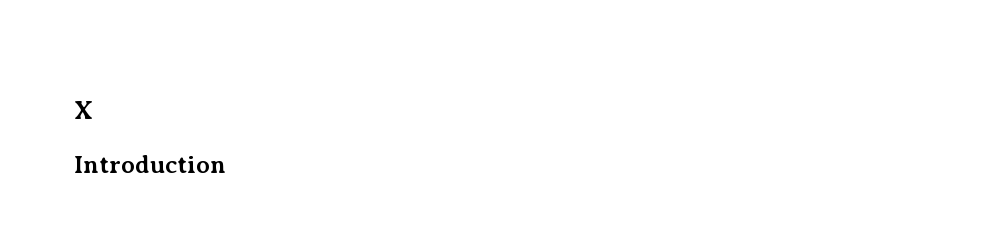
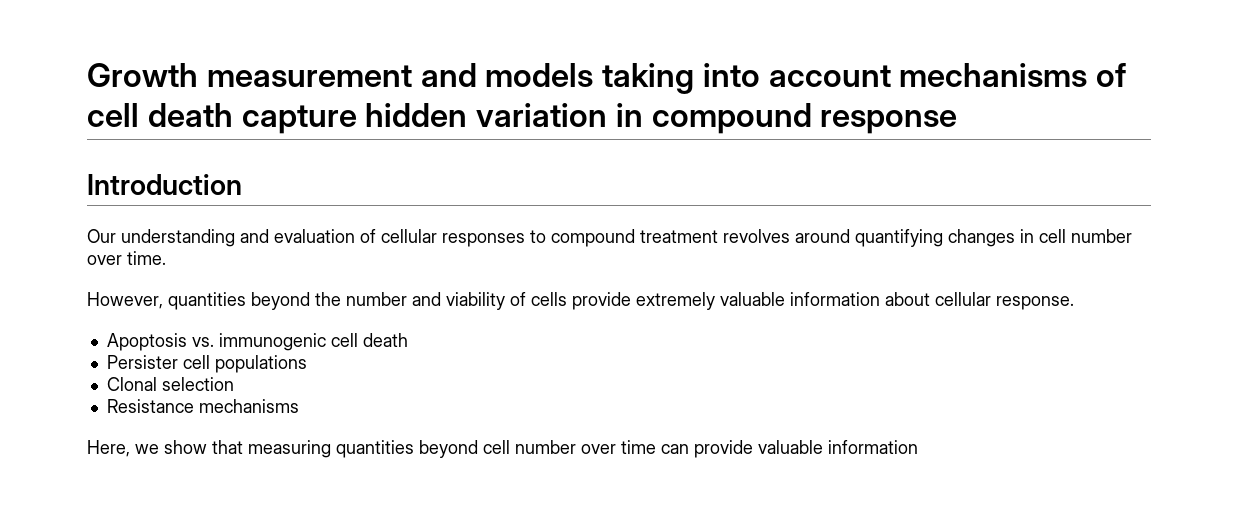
[74,101,93,119] [74,155,226,173] X // Introduction -> [87,63,1127,94] [87,103,958,134] [87,174,242,195] [87,229,1132,247] [87,251,166,265] [87,292,1074,310] [106,333,408,351] [106,355,307,373] [106,377,234,391] [106,399,299,413] [87,440,918,458] Growth measurement and models taking into account mechanisms of cell death capture hidden variation in compound response // Introduction // Our understanding and evaluation of cellular responses to compound treatment revolves around quantifying changes in cell number over time. // However, quantities beyond the number and viability of cells provide extremely valuable information about cellular response. // Apoptosis vs. immunogenic cell death // Persister cell populations // Clonal selection // Resistance mechanisms // Here, we show that measuring quantities beyond cell number over time can provide valuable information

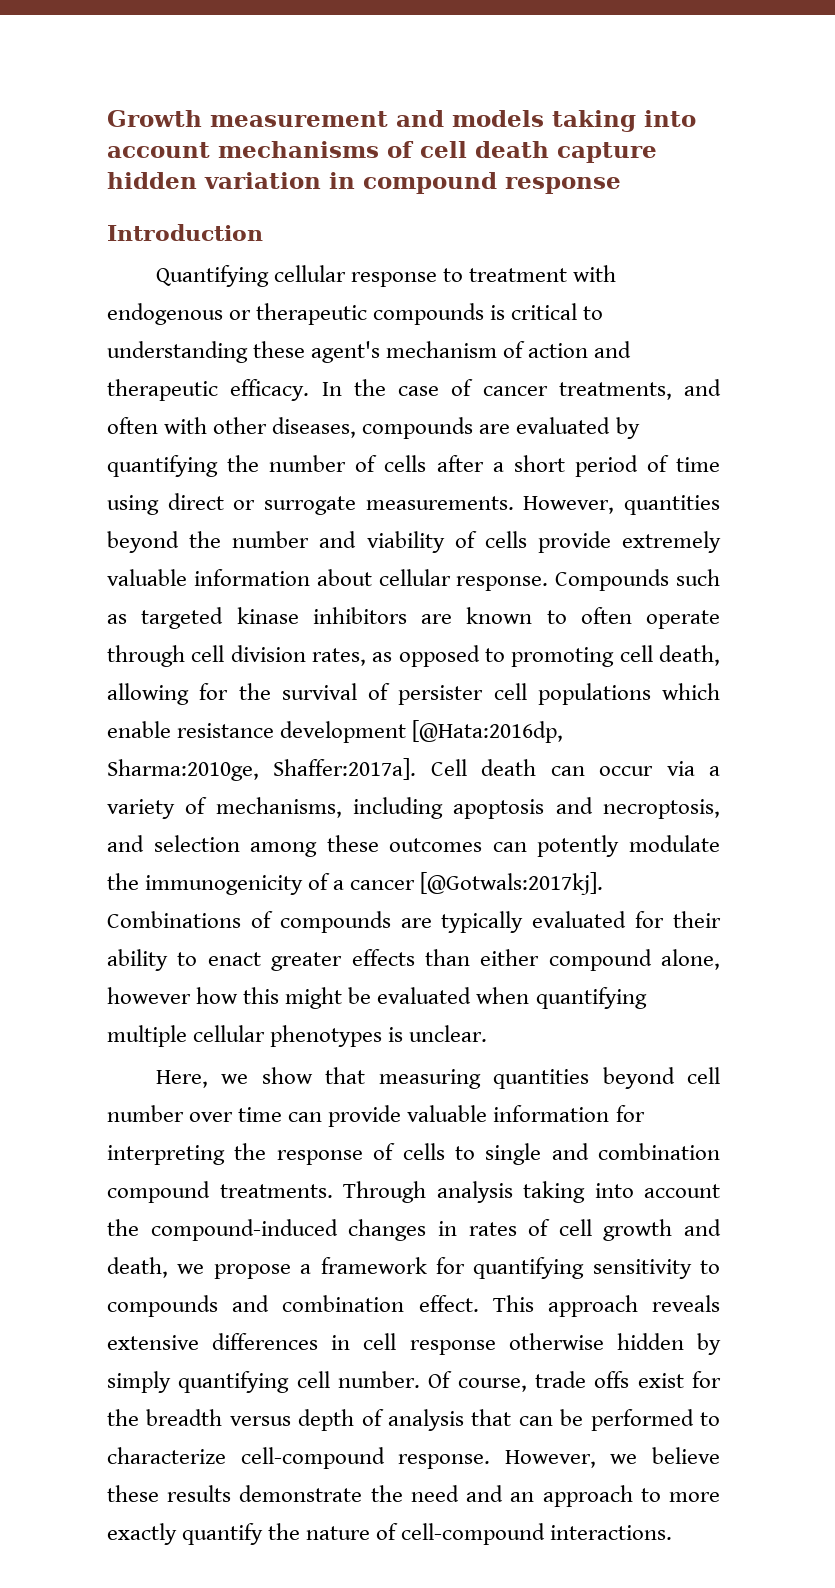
[87,229,1132,247] [87,251,166,265] Our understanding and evaluation of cellular responses to compound treatment revolves around quantifying changes in cell number over time. // -> [156,265,617,287] [107,303,604,325] [107,341,632,363] [107,379,721,401] [107,417,640,439] [107,455,721,477] [107,493,514,515] Quantifying cellular response to treatment with endogenous or therapeutic compounds is critical to understanding these agent's mechanism of action and therapeutic efficacy. In the case of cancer treatments, and often with other diseases, compounds are evaluated by quantifying the number of cells after a short period of time using direct or surrogate measurements.
[106,333,408,351] [106,355,307,373] [106,377,234,391] [106,399,299,413] // Apoptosis vs. immunogenic cell death // Persister cell populations // Clonal selection // Resistance mechanisms -> [555,569,720,591] [107,607,720,629] [107,645,720,667] [107,683,720,705] [107,720,564,743] [107,758,721,781] [107,797,720,819] [107,835,720,857] [107,872,604,895] [107,911,722,933] [107,949,720,971] [107,987,647,1009] [107,1025,488,1047] Compounds such as targeted kinase inhibitors are known to often operate through cell division rates, as opposed to promoting cell death, allowing for the survival of persister cell populations which enable resistance development [@Hata:2016dp, Sharma:2010ge, Shaffer:2017a]. Cell death can occur via a variety of mechanisms, including apoptosis and necroptosis, and selection among these outcomes can potently modulate the immunogenicity of a cancer [@Gotwals:2017kj]. Combinations of compounds are typically evaluated for their ability to enact greater effects than either compound alone, however how this might be evaluated when quantifying multiple cellular phenotypes is unclear.
(918, 447) none -> [615,1105,645,1122] [107,1143,720,1165] [107,1181,720,1203] [107,1219,721,1241] [107,1257,720,1279] [107,1295,720,1317] [107,1333,721,1355] [107,1371,721,1393] [107,1409,720,1431] [107,1447,721,1469] [107,1485,720,1507] [107,1523,673,1545] for interpreting the response of cells to single and combination compound treatments. Through analysis taking into account the compound-induced changes in rates of cell growth and death, we propose a framework for quantifying sensitivity to compounds and combination effect. This approach reveals extensive differences in cell response otherwise hidden by simply quantifying cell number. Of course, trade offs exist for the breadth versus depth of analysis that can be performed to characterize cell-compound response. However, we believe these results demonstrate the need and an approach to more exactly quantify the nature of cell-compound interactions.

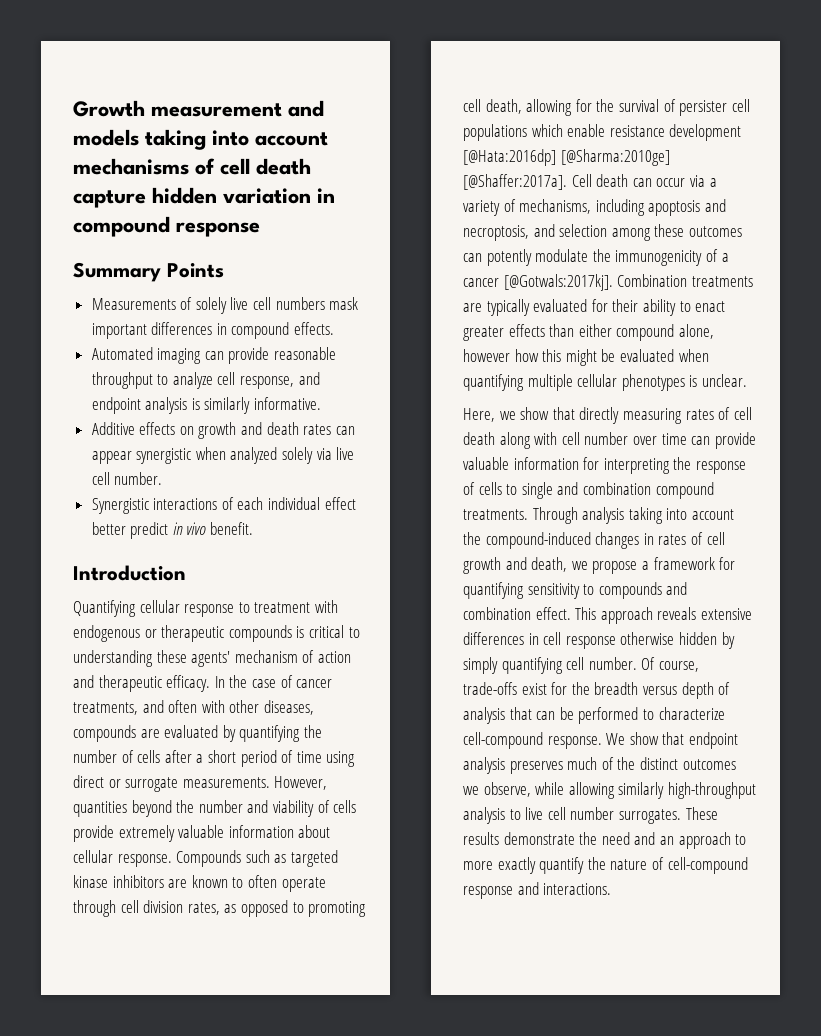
(621, 185) none -> [73,262,224,282] [91,297,359,314] [91,322,335,339] [91,347,337,364] [91,372,320,389] [91,397,322,414] [91,422,355,439] [91,447,355,464] [91,472,163,485] [91,497,356,514] [91,522,254,539] // Summary Points // Measurements of solely live cell numbers mask important differences in compound effects. // Automated imaging can provide reasonable throughput to analyze cell response, and endpoint analysis is similarly informative. // Additive effects on growth and death rates can appear synergistic when analyzed solely via live cell number. // Synergistic interactions of each individual effect better predict in vivo benefit.
[311,341,381,363] agent's -> [191,651,231,667] agents'
[412,720,564,743] [107,758,417,781] [@Hata:2016dp, Sharma:2010ge, Shaffer:2017a]. -> [463,149,670,166] [463,174,567,190] [@Hata:2016dp] [@Sharma:2010ge] [@Shaffer:2017a].
[107,911,391,933] Combinations of compounds -> [617,274,753,287] Combination treatments
[378,1067,675,1089] measuring quantities beyond -> [579,407,752,424] [463,432,558,449] directly measuring rates of cell death along with
[534,1371,630,1388] trade offs -> [463,682,517,695] trade-offs
[504,1447,721,1468] [107,1485,159,1502] However, we believe these -> [606,732,738,749] [463,757,736,774] [463,782,756,799] [463,807,718,824] We show that endpoint analysis preserves much of the distinct outcomes we observe, while allowing similarly high-throughput analysis to live cell number surrogates. These
(546, 1534) none -> [463,882,539,899] response and

